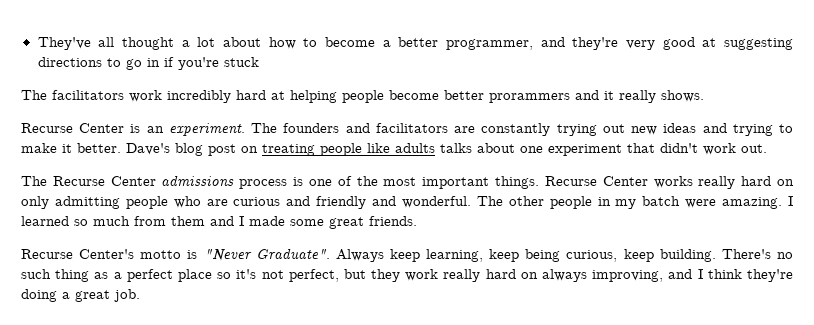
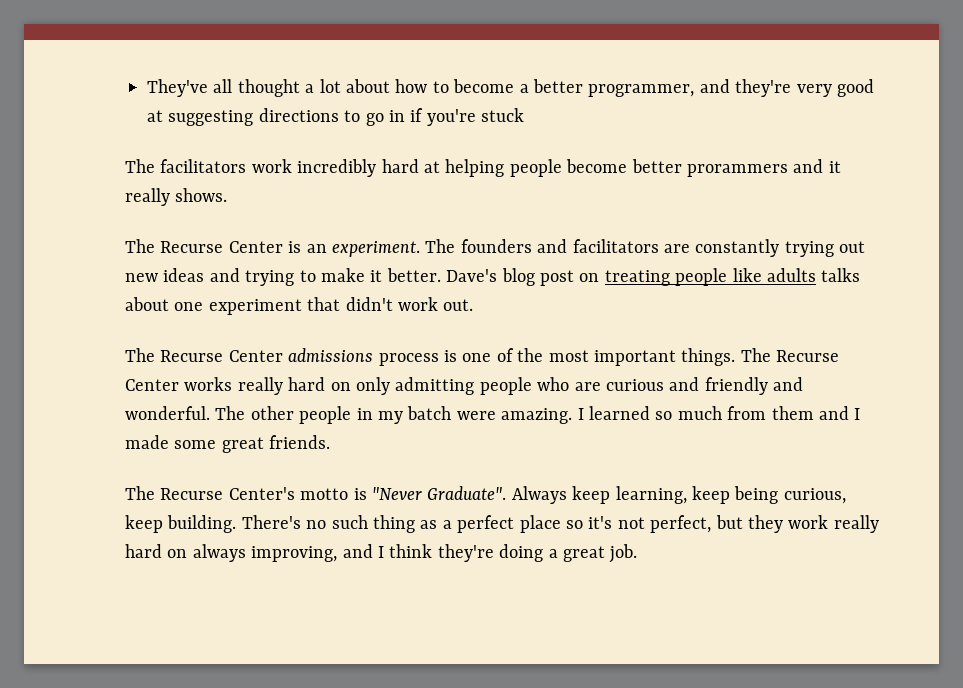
(704, 96) none -> [125,239,155,253] The
(540, 182) none -> [740,348,771,362] The
(417, 221) none -> [125,486,155,500] The

